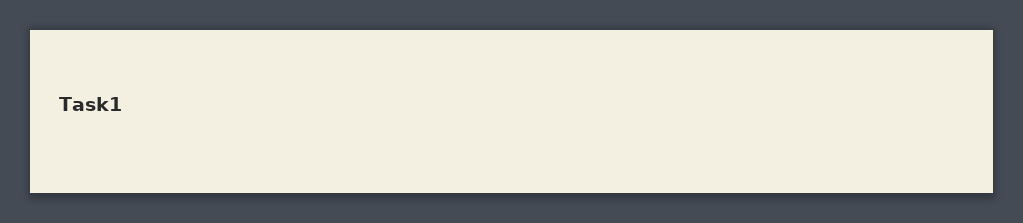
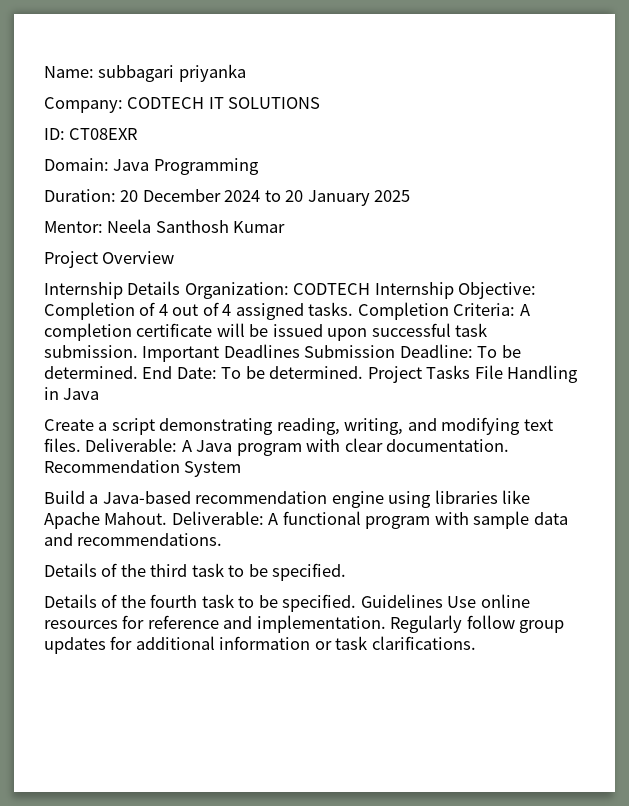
[59,97,122,111] Task1 -> [44,64,246,82] [44,97,321,113] [44,128,138,140] [44,158,259,175] [44,189,411,206] [44,219,286,233] [44,251,175,268] [44,281,537,299] [44,302,530,320] [44,323,488,341] [44,344,521,362] [44,365,579,383] [44,387,100,400] [44,417,553,435] [44,438,510,456] [44,460,242,477] [44,490,531,508] [44,511,568,529] [44,533,223,546] [44,563,347,581] [44,594,530,612] [44,615,565,633] [44,636,476,654] Name: subbagari priyanka // Company: CODTECH IT SOLUTIONS // ID: CT08EXR // Domain: Java Programming // Duration: 20 December 2024 to 20 January 2025 // Mentor: Neela Santhosh Kumar // Project Overview // Internship Details Organization: CODTECH Internship Objective: Completion of 4 out of 4 assigned tasks. Completion Criteria: A completion certificate will be issued upon successful task submission. Important Deadlines Submission Deadline: To be determined. End Date: To be determined. Project Tasks File Handling in Java // Create a script demonstrating reading, writing, and modifying text files. Deliverable: A Java program with clear documentation. Recommendation System // Build a Java-based recommendation engine using libraries like Apache Mahout. Deliverable: A functional program with sample data and recommendations. // Details of the third task to be specified. // Details of the fourth task to be specified. Guidelines Use online resources for reference and implementation. Regularly follow group updates for additional information or task clarifications.

